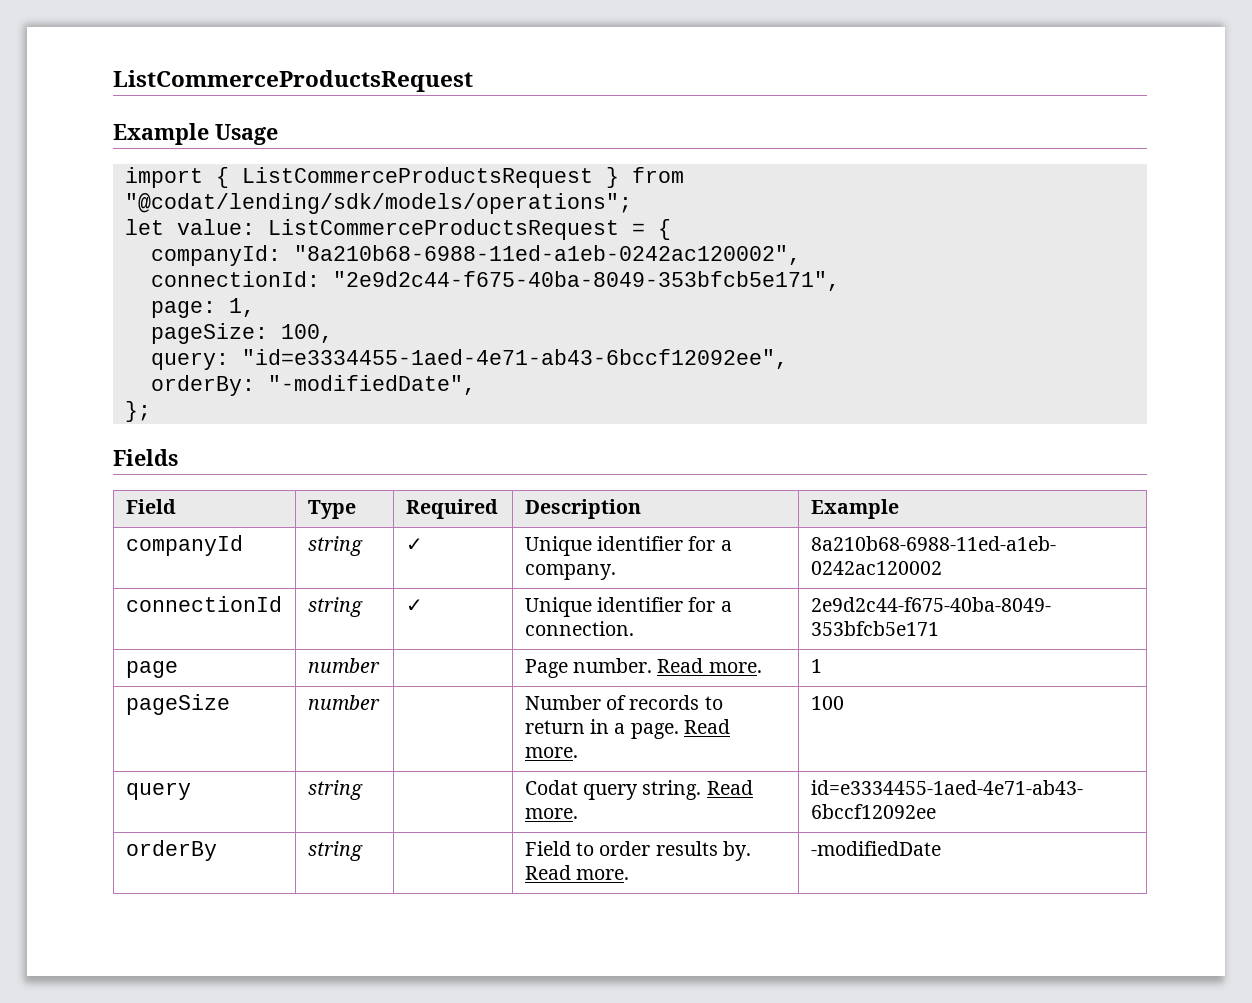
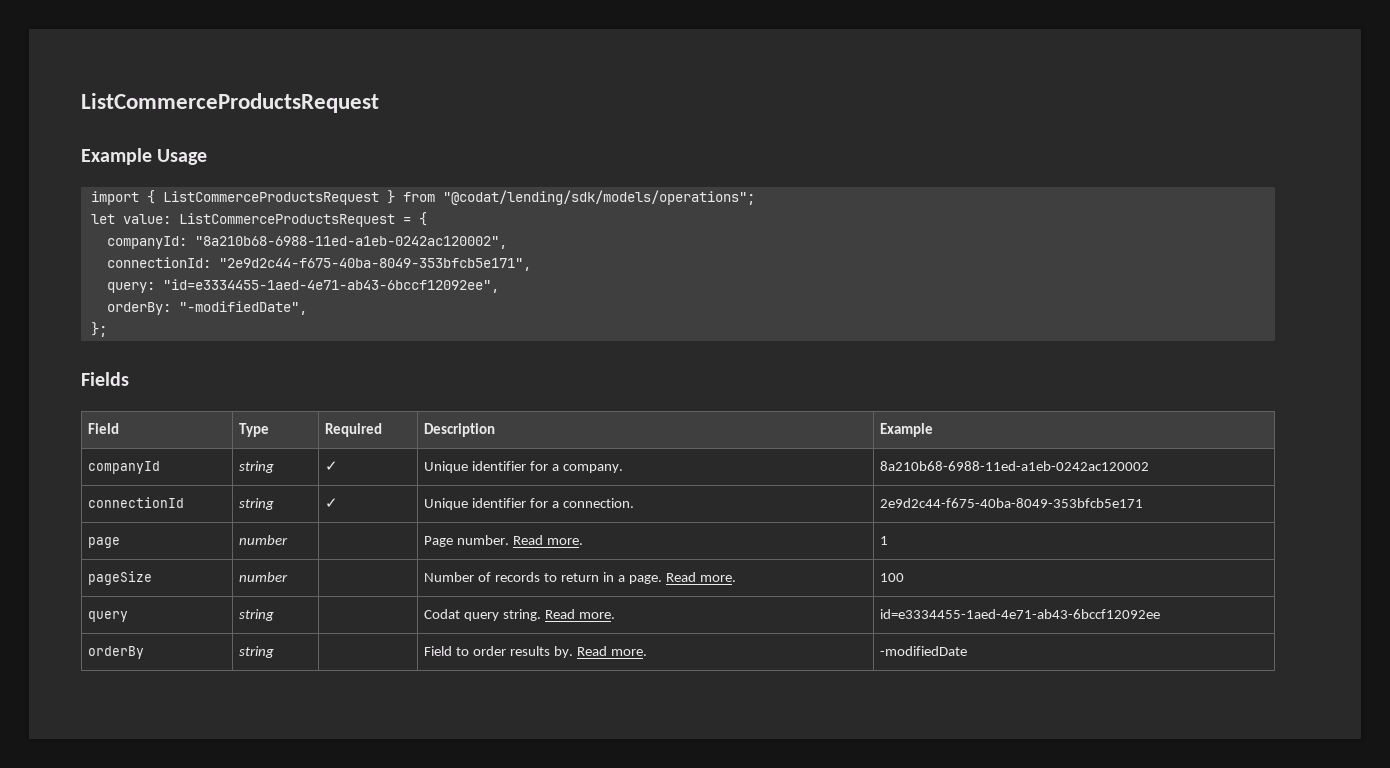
[150,298,255,318] [150,323,333,344] // page: 1, // pageSize: 100, -> (531, 264) none

